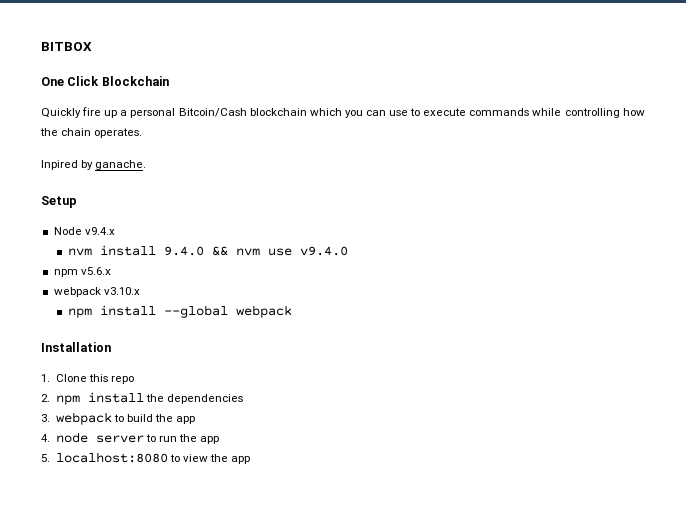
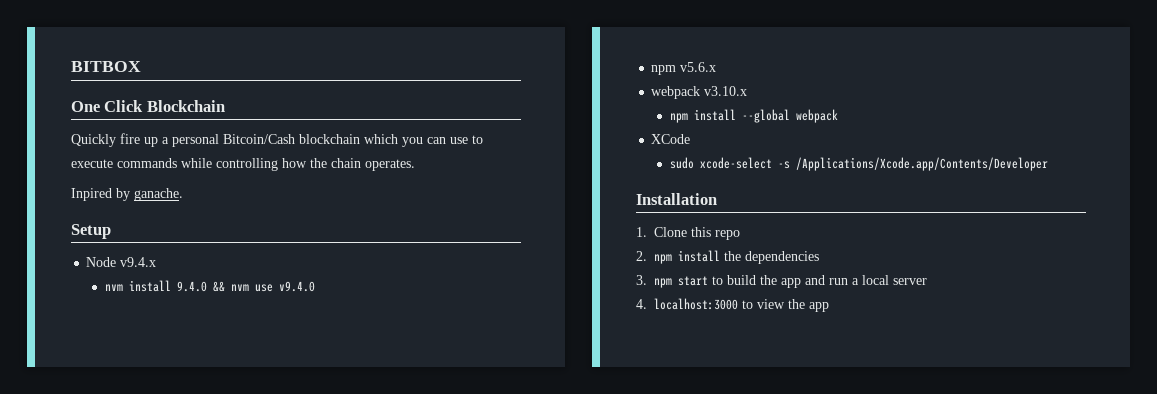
(292, 311) none -> [651,134,691,144] [669,157,1048,171] // XCode // sudo xcode-select -s /Applications/Xcode.app/Contents/Developer
[55,412,112,425] webpack -> [654,276,709,288] npm start
[41,432,220,444] [41,452,168,463] // 4. node server to run the app // 5. localhost:8080 -> [805,275,928,285] [636,298,739,310] and run a local server // 4. localhost:3000

